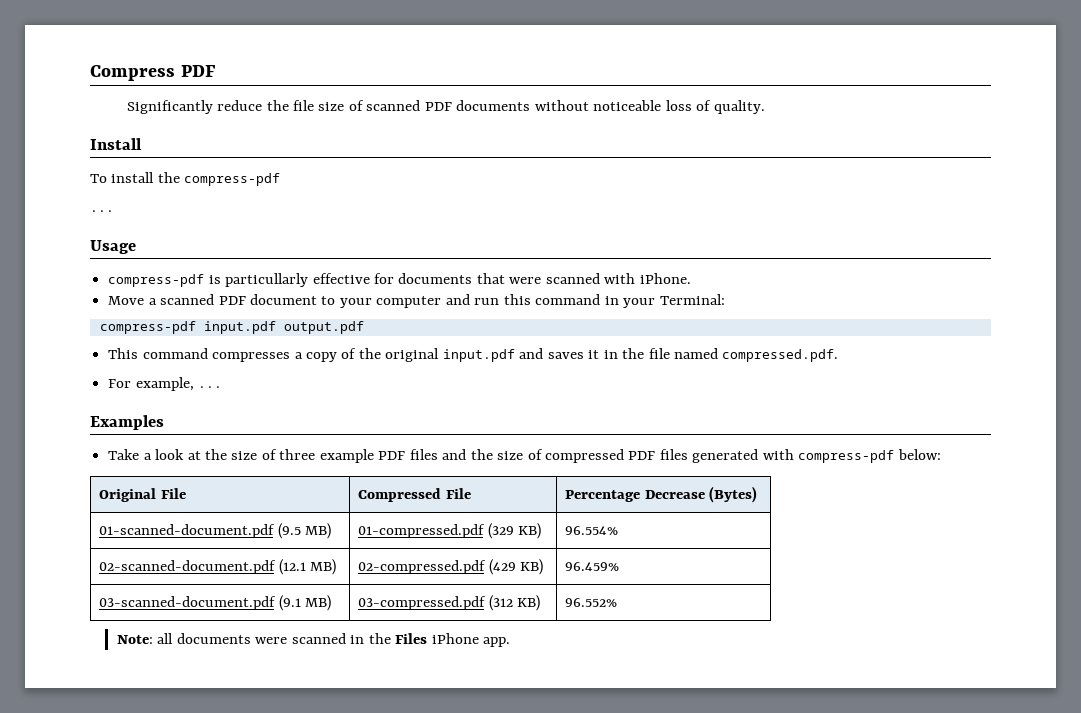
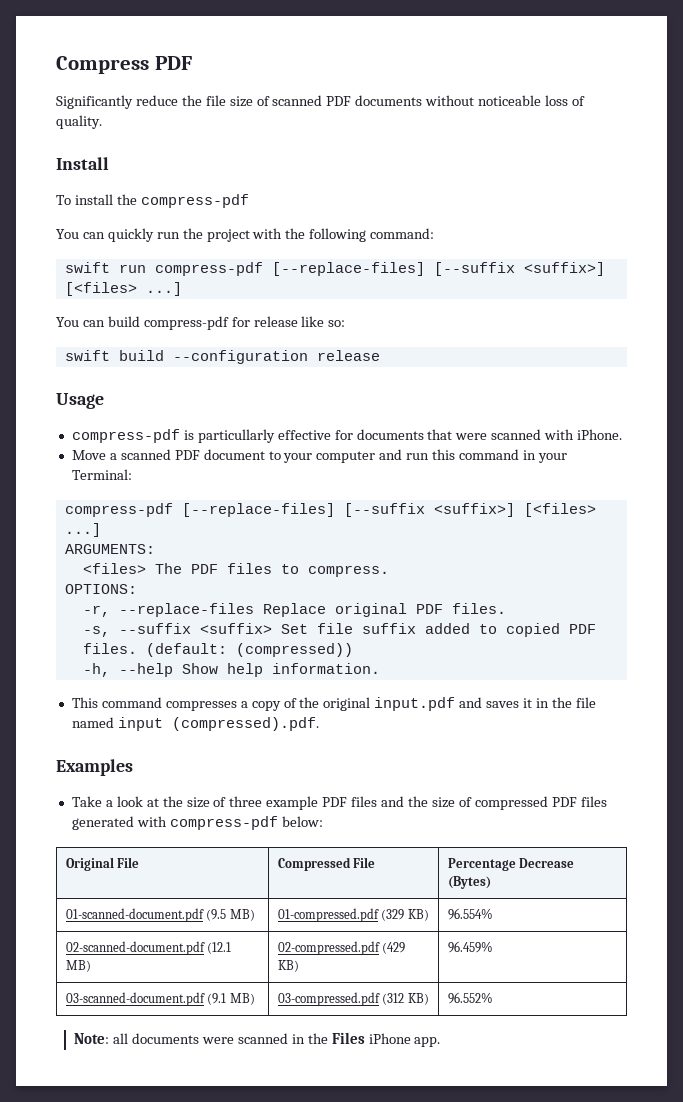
[90,210,114,212] ... -> [56,228,435,242] [64,262,605,276] [64,282,182,296] [56,316,346,330] [64,350,380,364] You can quickly run the project with the following command: // swift run compress-pdf [--replace-files] [--suffix <suffix>] [<files> ...] // You can build compress-pdf for release like so: // swift build --configuration release
[203,321,364,334] input.pdf output.pdf -> [181,503,596,517] [64,523,101,537] [64,544,155,554] [82,563,389,577] [64,584,137,594] [82,603,506,617] [82,623,596,637] [82,643,353,657] [82,663,380,677] [--replace-files] [--suffix <suffix>] [<files> ...] // ARGUMENTS: // <files> The PDF files to compress. // OPTIONS: // -r, --replace-files Replace original PDF files. // -s, --suffix <suffix> Set file suffix added to copied PDF files. (default: (compressed)) // -h, --help Show help information.
[722,349,839,362] [108,377,223,391] compressed.pdf. // For example, ... -> [117,717,319,731] input (compressed).pdf.

